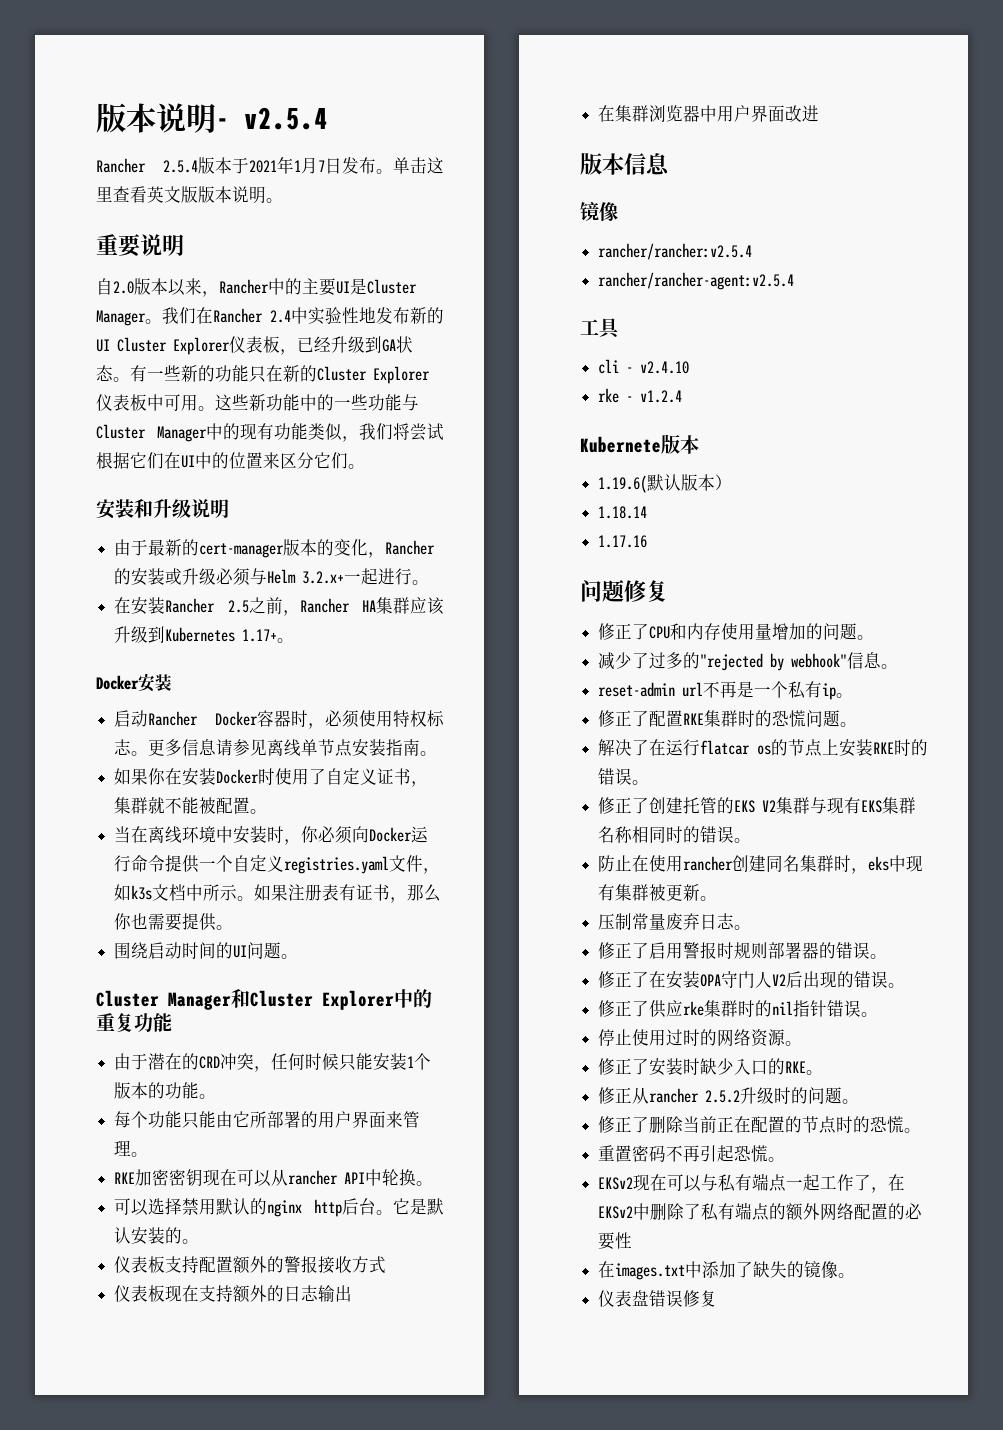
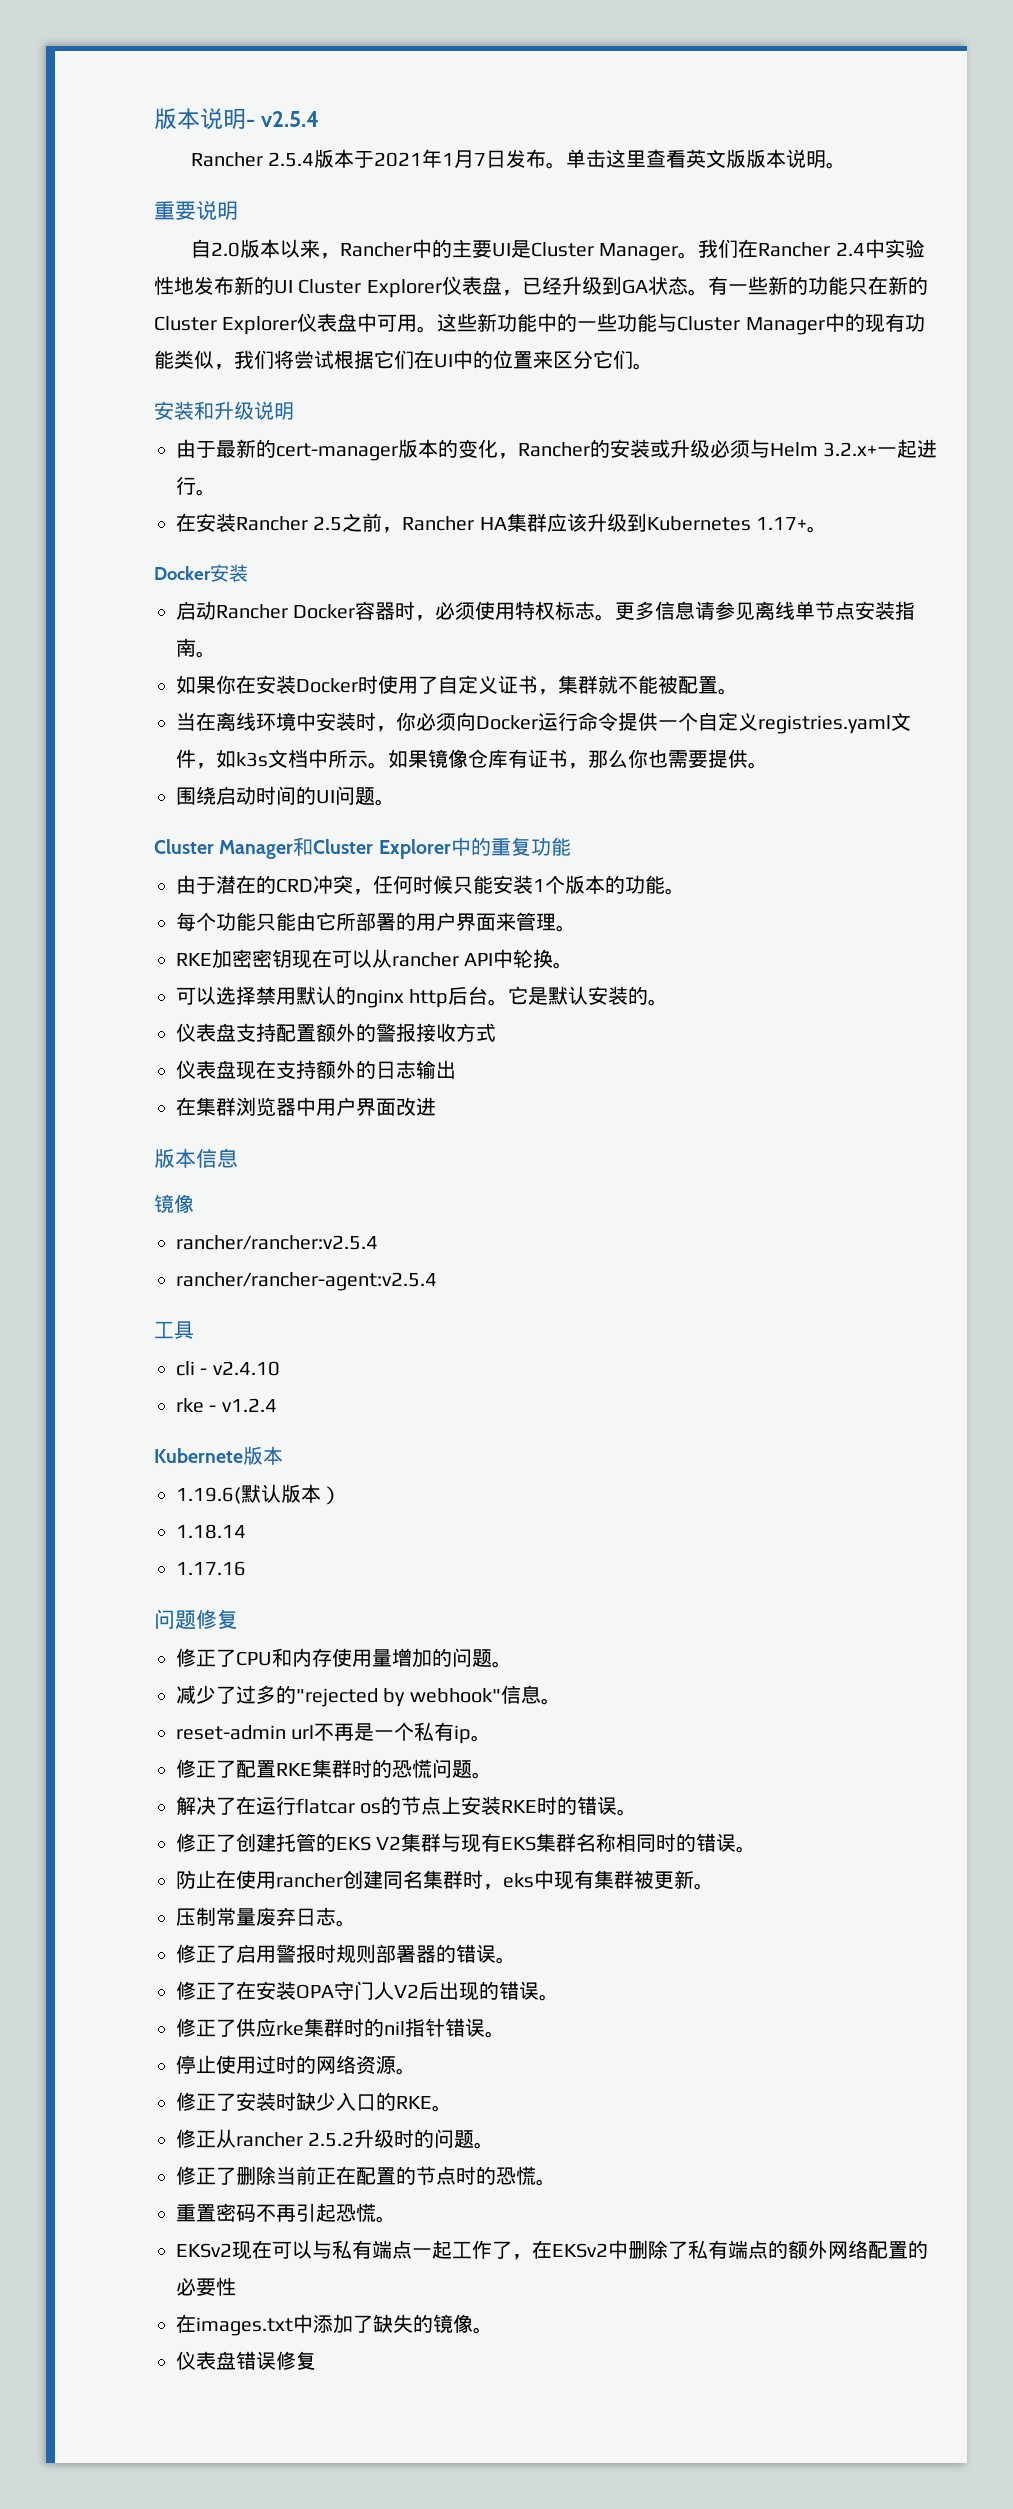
[263,336,280,353] 板 -> [481,276,502,295] 盘
[130,394,147,411] 板 -> [337,313,358,332] 盘
[288,884,340,901] 注册表 -> [428,749,508,768] 镜像仓库
[148,1256,166,1273] 板 -> [216,1023,236,1042] 盘
[148,1285,166,1302] 板 -> [216,1060,236,1079] 盘

